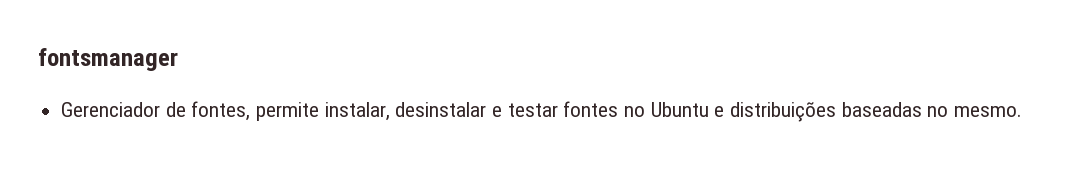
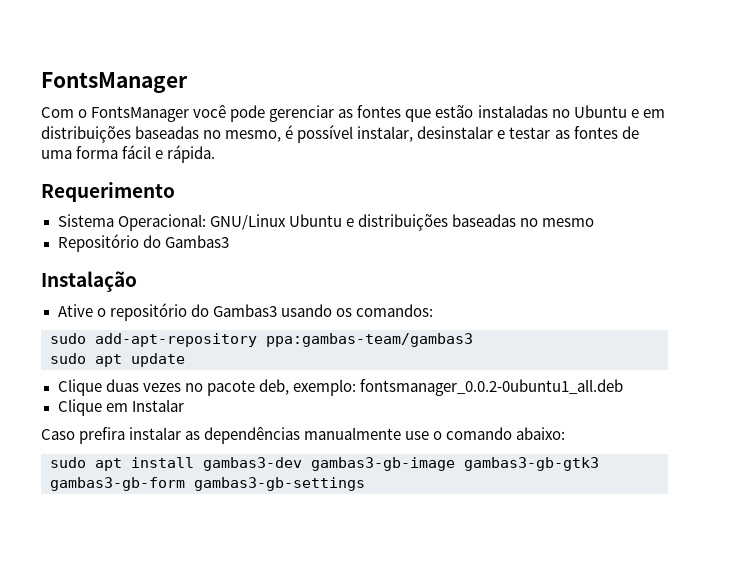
[38,48,178,71] [61,101,646,121] fontsmanager // Gerenciador de fontes, permite instalar, desinstalar e testar fontes no -> [41,72,188,93] [41,105,665,122] [41,125,639,143] [41,145,216,163] [41,182,175,202] [57,214,286,231] FontsManager // Com o FontsManager você pode gerenciar as fontes que estão instaladas no Ubuntu e em distribuições baseadas no mesmo, é possível instalar, desinstalar e testar as fontes de uma forma fácil e rápida. // Requerimento // Sistema Operacional: GNU/Linux
[954,106,1023,117] mesmo. -> [541,218,594,227] [57,234,229,252] [41,271,137,292] [57,303,433,321] [50,333,473,347] [50,353,185,367] [57,379,623,396] [57,399,184,416] [41,427,566,444] [50,457,599,471] [50,477,365,491] mesmo // Repositório do Gambas3 // Instalação // Ative o repositório do Gambas3 usando os comandos: // sudo add-apt-repository ppa:gambas-team/gambas3 // sudo apt update // Clique duas vezes no pacote deb, exemplo: fontsmanager_0.0.2-0ubuntu1_all.deb // Clique em Instalar // Caso prefira instalar as dependências manualmente use o comando abaixo: // sudo apt install gambas3-dev gambas3-gb-image gambas3-gb-gtk3 gambas3-gb-form gambas3-gb-settings

